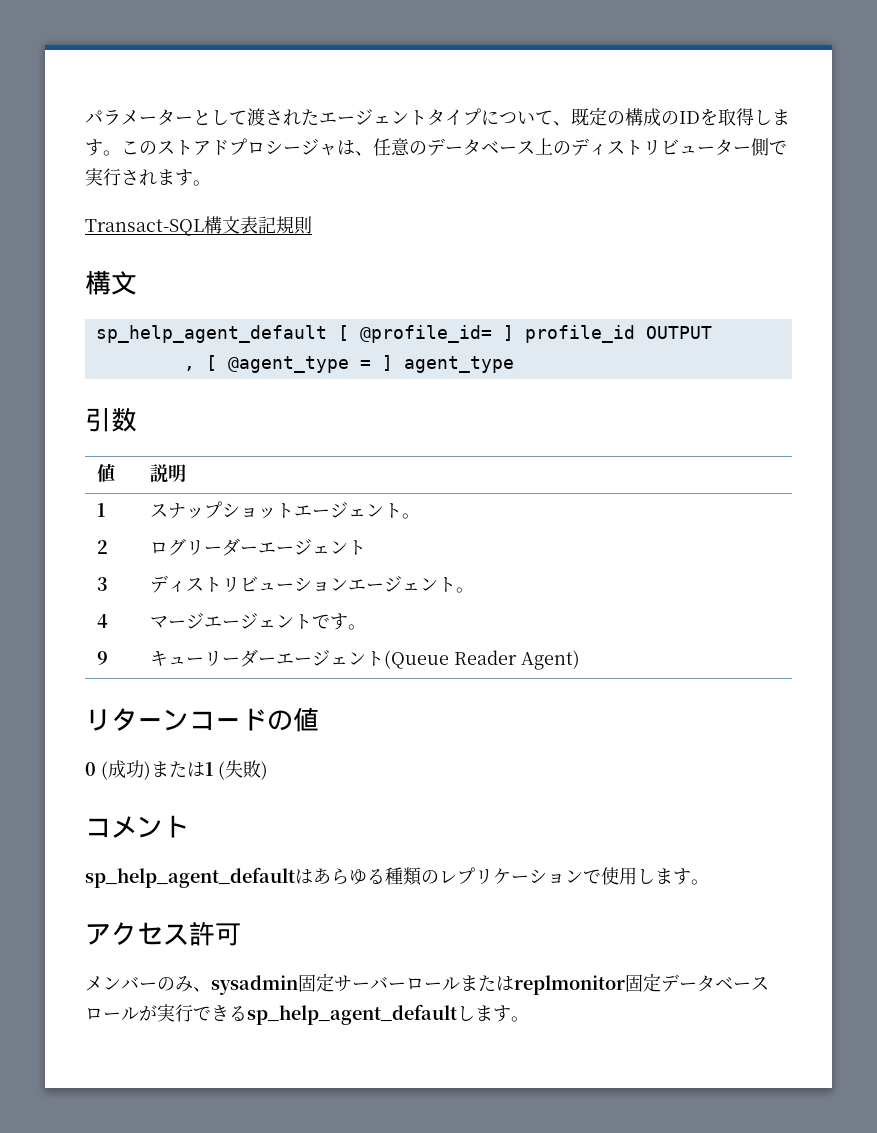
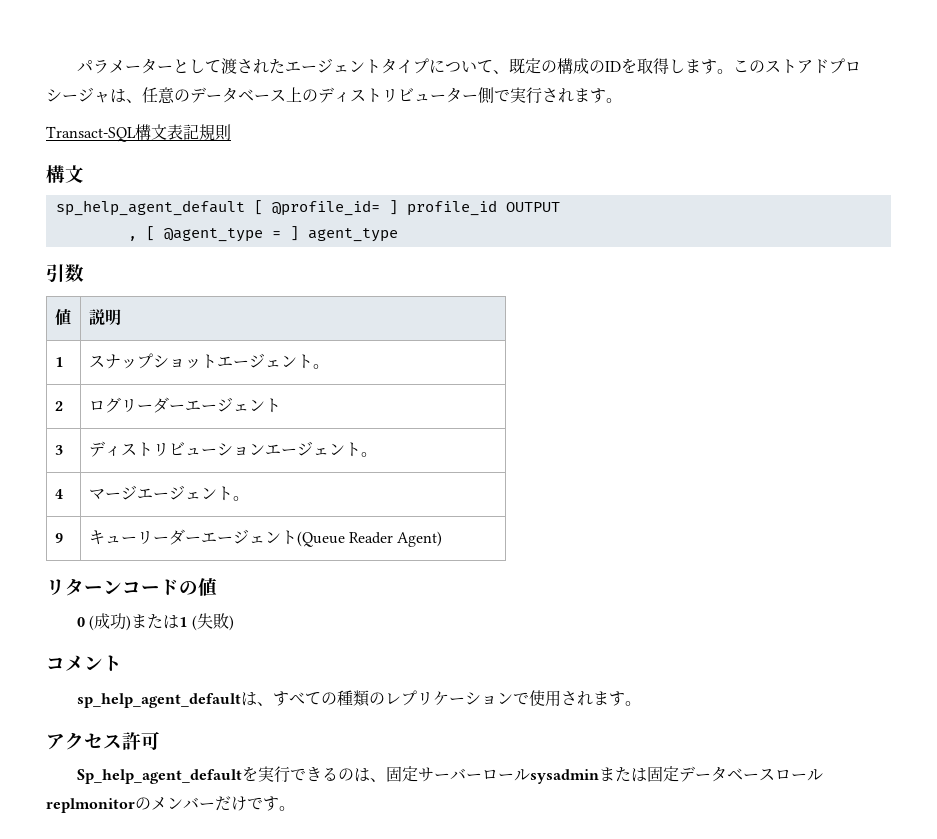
[311,613,348,630] です -> (233, 493) none
[313,868,385,885] あらゆる -> [257,691,338,706] 、すべての
[637,868,655,884] し -> [561,691,594,706] され
[85,975,298,995] メンバーのみ、sysadmin -> [77,766,387,784] Sp_help_agent_defaultを実行できるのは、
[460,975,625,995] またはreplmonitor -> [530,767,648,784] sysadminまたは
[139,1004,493,1025] が実行できるsp_help_agent_defaultしま -> [46,796,263,813] replmonitorのメンバーだけで

